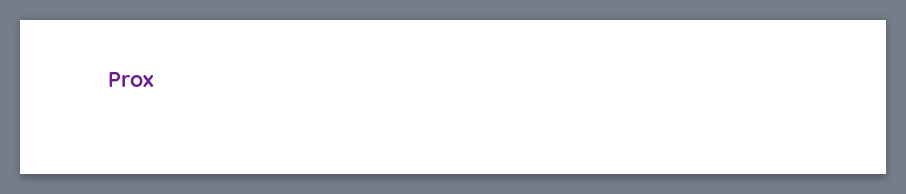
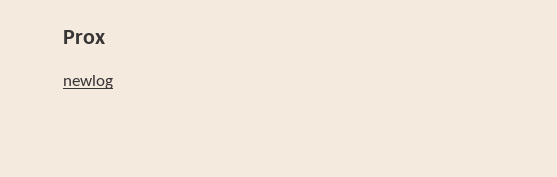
(154, 79) none -> [63,75,113,89] // newlog

